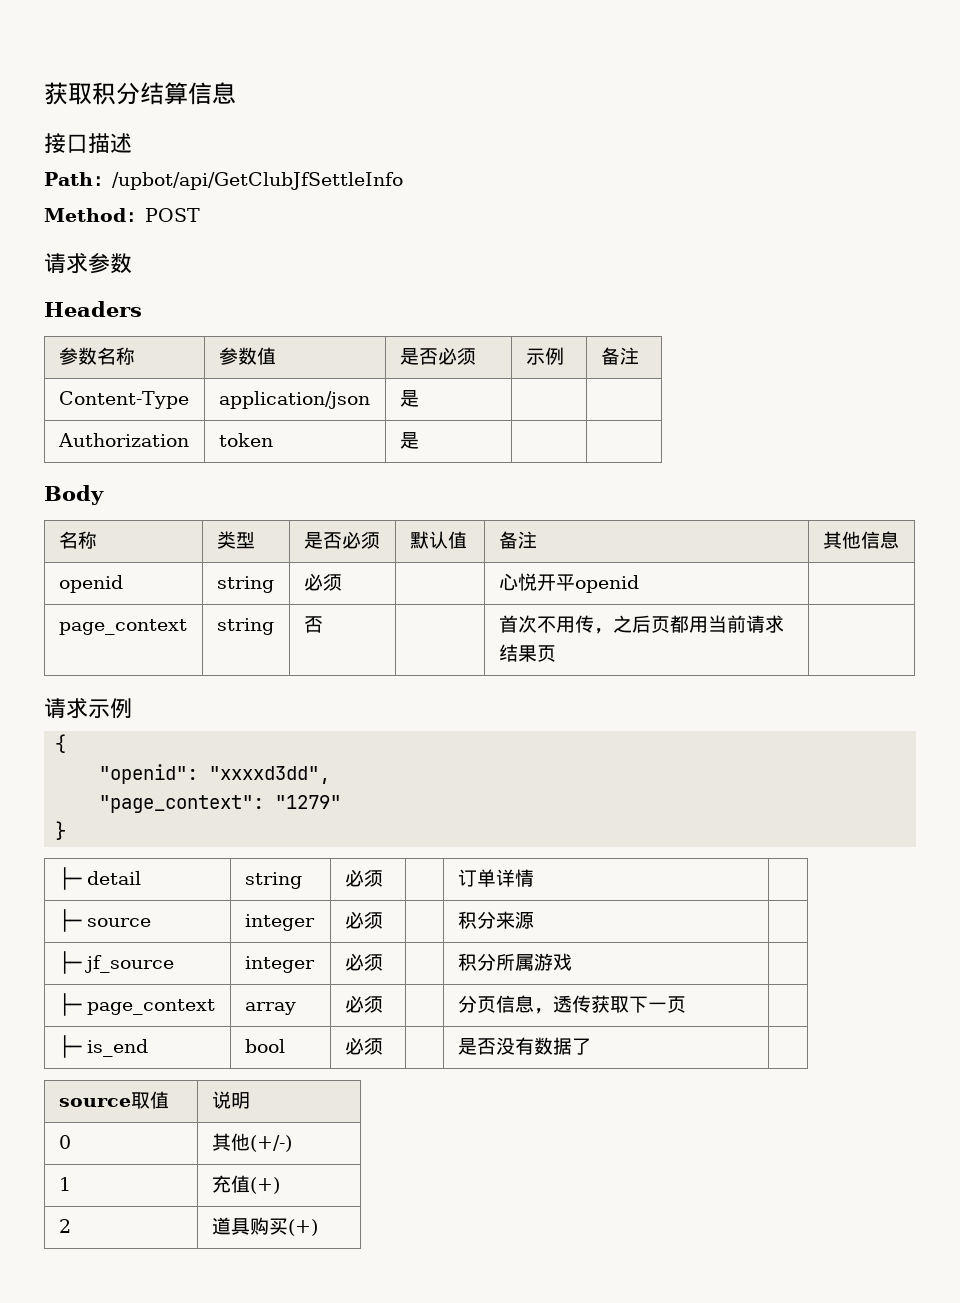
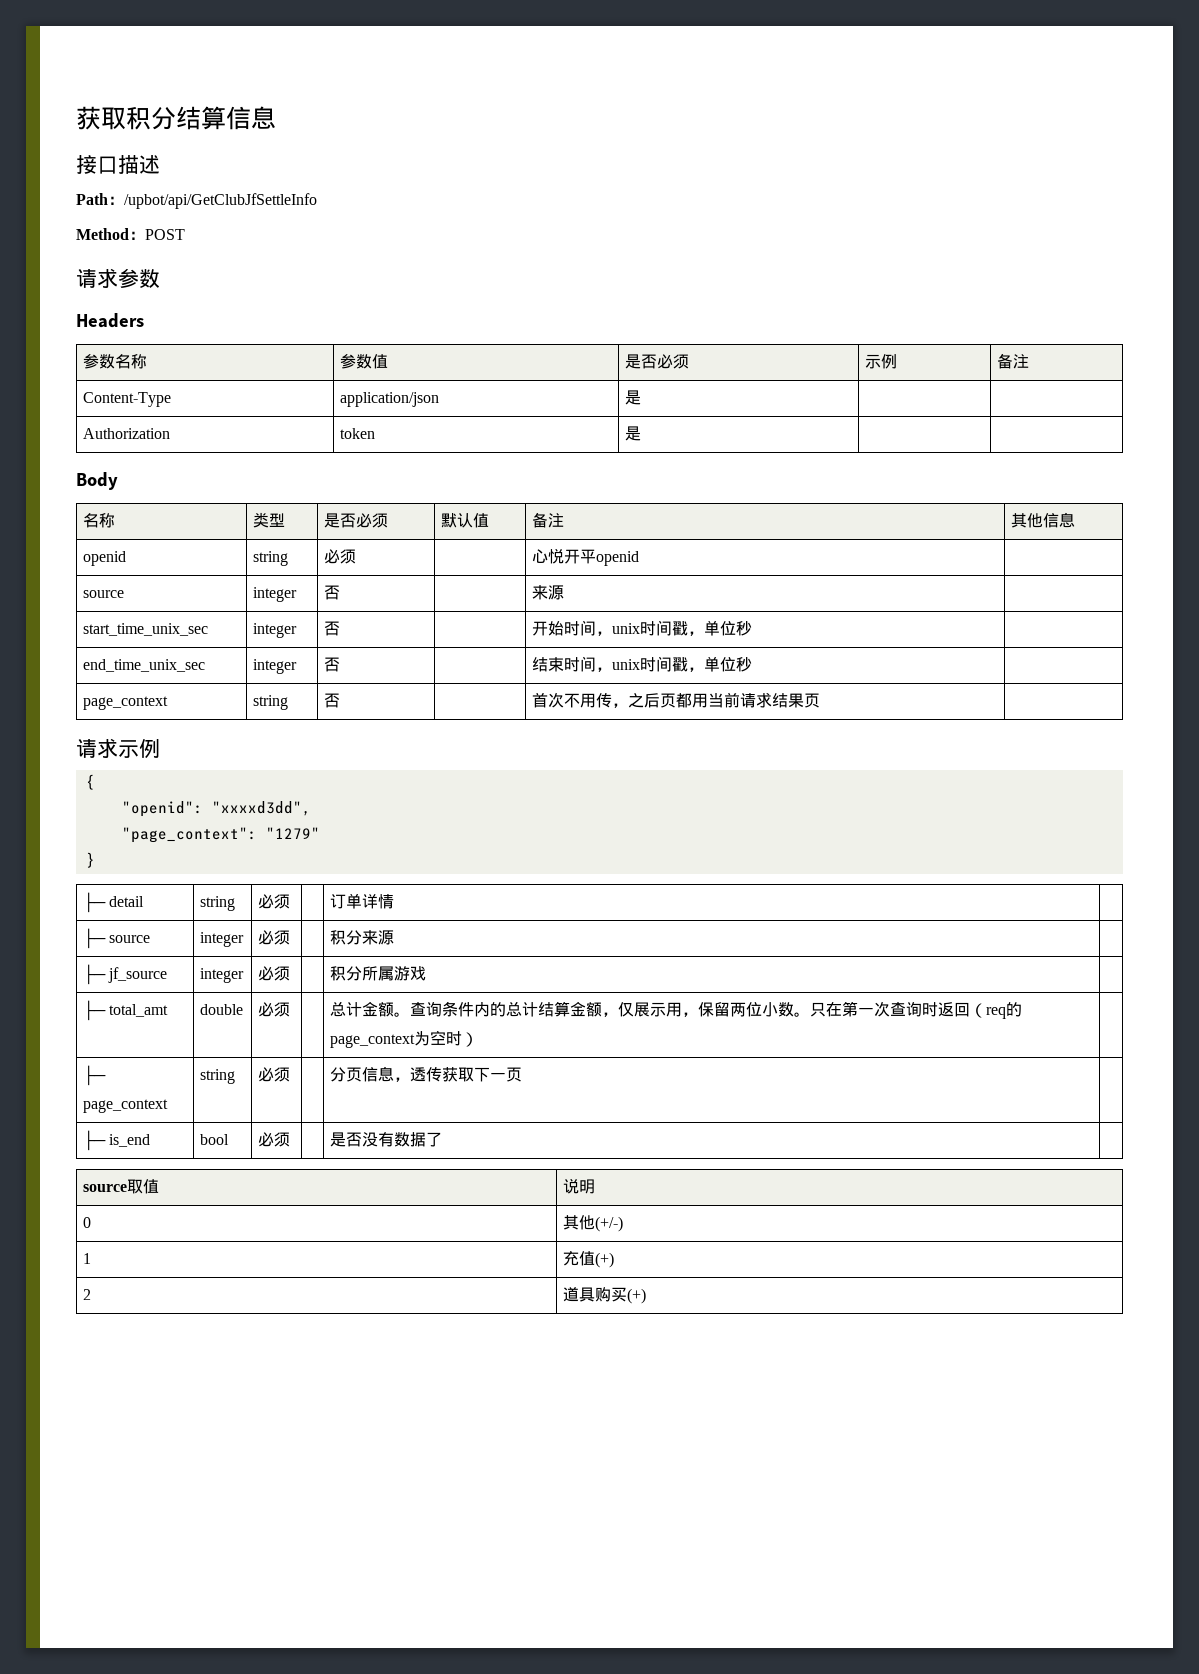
(639, 584) none -> [83,590,125,598] [253,587,298,602] [324,585,341,600] [532,585,565,600] [83,623,209,636] [253,623,298,638] [324,621,341,636] [532,620,753,636] [83,659,206,672] [253,659,298,674] [324,657,341,672] [532,656,753,672] // source | integer | 否 | | 来源 | // start_time_unix_sec | integer | 否 | | 开始时间，unix时间戳，单位秒 | // end_time_unix_sec | integer | 否 | | 结束时间，unix时间戳，单位秒 |
(572, 962) none -> [83,1000,169,1021] [200,1004,244,1015] [258,1002,291,1017] [330,1001,1023,1019] [330,1030,479,1048] // ├─ total_amt | double | 必须 | | 总计金额。查询条件内的总计结算金额，仅展示用，保留两位小数。只在第一次查询时返回（req的page_context为空时） |
[244,1002,296,1015] array -> [200,1069,236,1084] string

